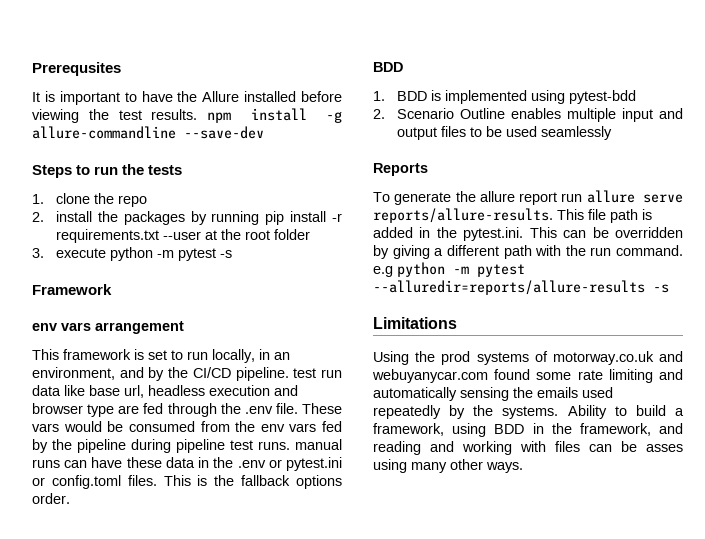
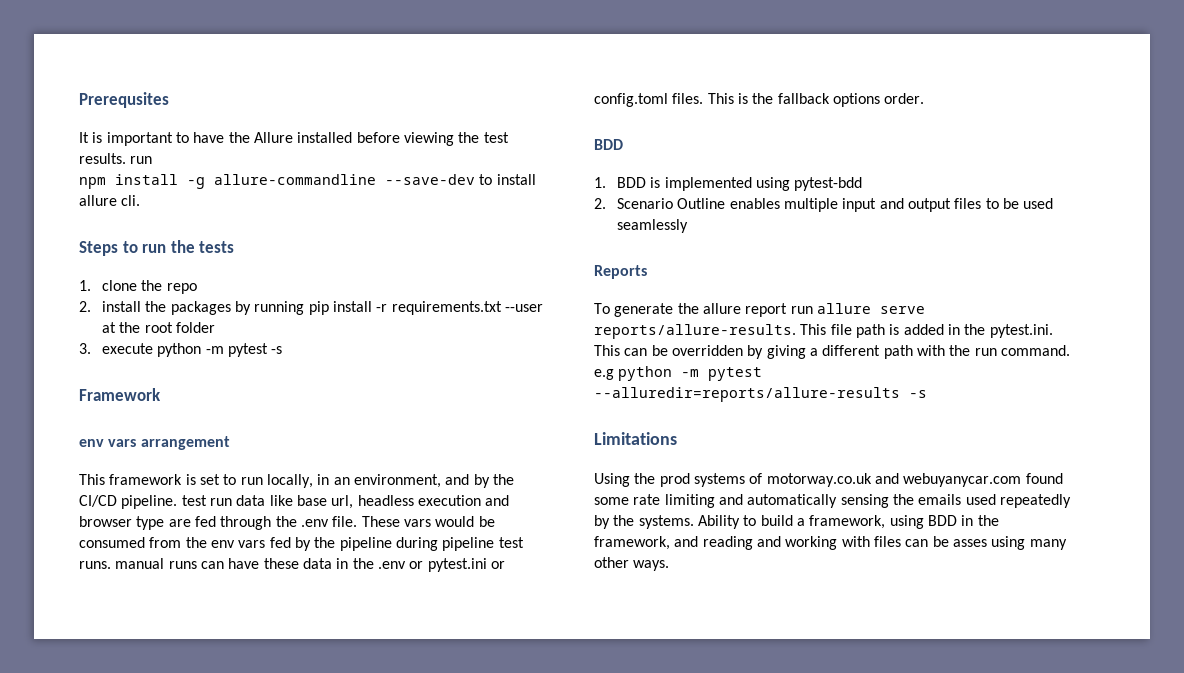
(198, 114) none -> [130,156,153,164] run //
(264, 132) none -> [479,174,536,185] [79,195,141,206] to install allure cli.

